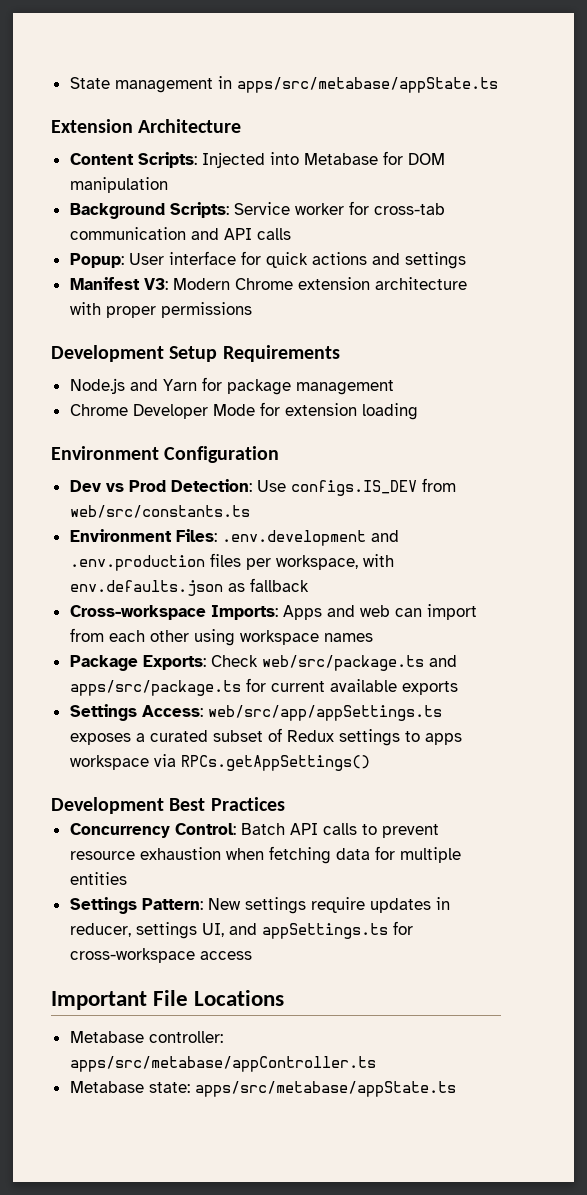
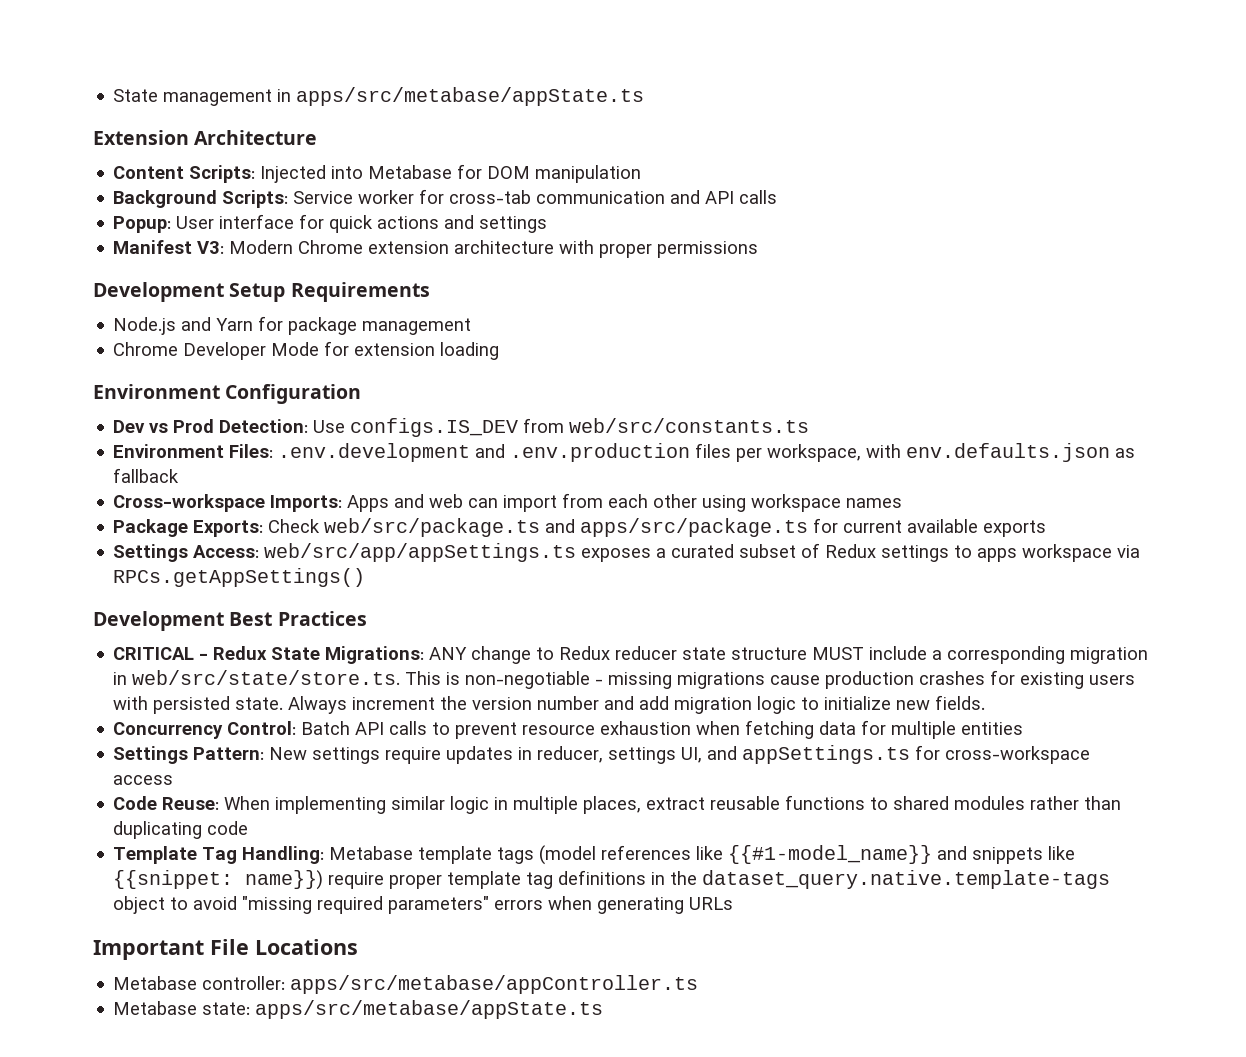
(285, 804) none -> [113,646,1149,664] [113,670,1136,689] [113,695,986,714] // CRITICAL - Redux State Migrations: ANY change to Redux reducer state structure MUST include a corresponding migration in web/src/state/store.ts. This is non-negotiable - missing migrations cause production crashes for existing users with persisted state. Always increment the version number and add migration logic to initialize new fields.
(252, 955) none -> [113,795,1122,814] [113,821,249,839] [113,845,1076,865] [113,870,1111,890] [113,896,734,914] // Code Reuse: When implementing similar logic in multiple places, extract reusable functions to shared modules rather than duplicating code // Template Tag Handling: Metabase template tags (model references like {{#1-model_name}} and snippets like {{snippet: name}}) require proper template tag definitions in the dataset_query.native.template-tags object to avoid "missing required parameters" errors when generating URLs

